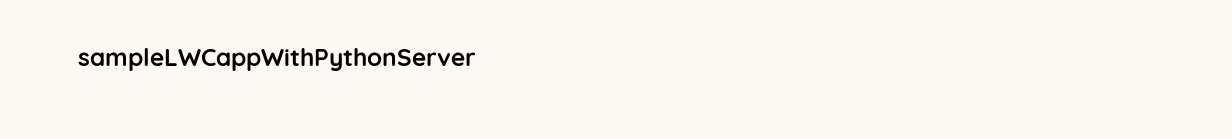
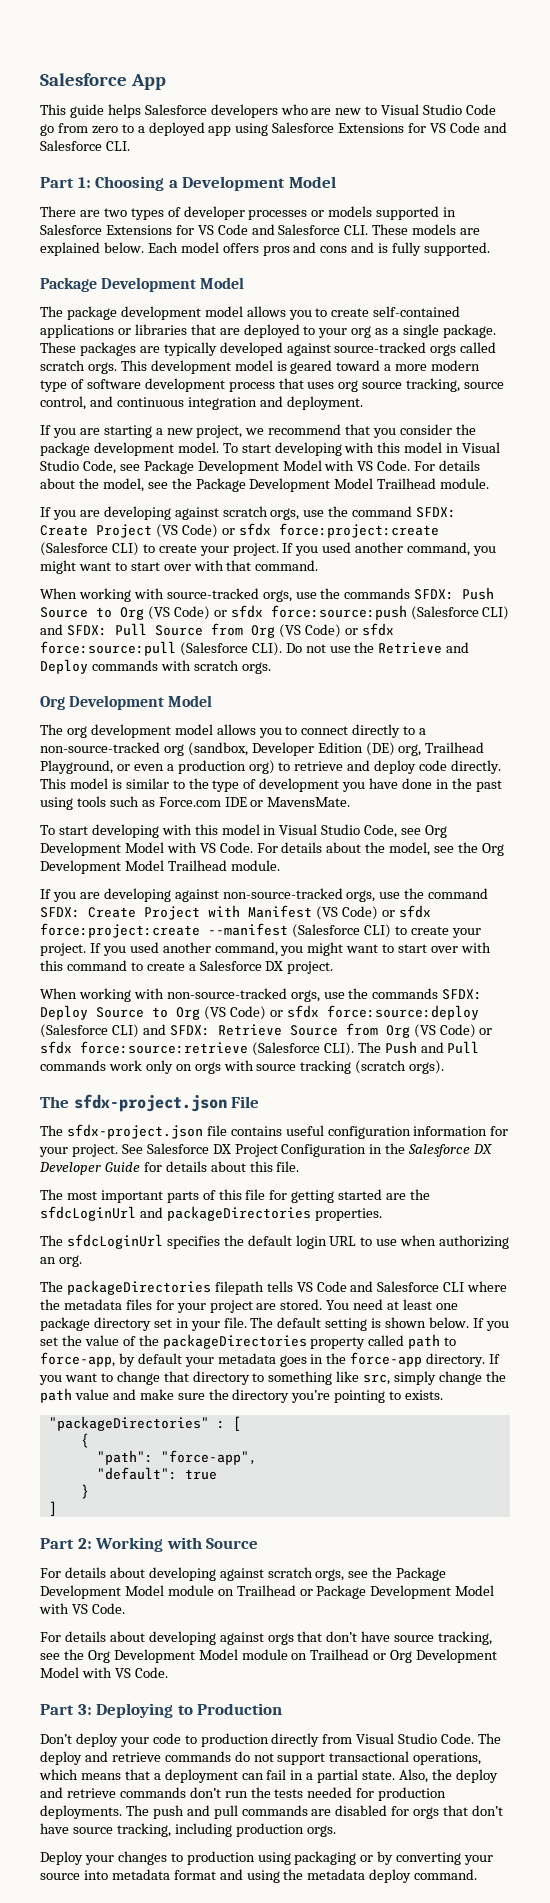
[78,48,476,71] sampleLWCappWithPythonServer -> [40,73,166,90] [40,104,497,118] [40,122,507,136] [40,140,130,151] [40,176,336,191] [40,206,457,220] [40,224,481,235] [40,242,491,256] [40,277,245,292] [40,306,461,320] [40,324,496,338] [40,342,497,356] [40,360,481,374] [40,378,505,392] [40,396,363,410] [40,424,476,438] [40,442,501,456] [40,460,481,474] [40,478,490,492] [40,506,457,520] [40,523,439,538] [40,542,497,556] [40,560,319,574] [40,587,495,602] [40,605,510,620] [40,623,394,638] [40,641,470,656] [40,659,271,674] [40,695,213,710] [40,724,427,738] [40,742,485,756] [40,760,502,774] [40,778,502,792] [40,796,351,810] [40,824,448,838] [40,842,504,856] [40,860,280,874] [40,888,489,902] [40,905,431,920] [40,923,481,938] [40,942,491,956] [40,960,334,974] [40,988,483,1002] [40,1005,479,1020] [40,1023,493,1038] [40,1041,480,1056] [40,1060,445,1074] [40,1094,260,1112] [40,1124,509,1139] [39,1143,493,1157] [39,1161,300,1175] [40,1189,431,1203] [40,1206,382,1221] [40,1234,510,1249] [40,1255,82,1267] [40,1280,508,1295] [40,1299,458,1313] [40,1317,509,1331] [40,1334,457,1349] [40,1352,501,1367] [39,1371,506,1385] [40,1388,444,1403] [48,1416,241,1431] [80,1433,89,1448] [96,1450,257,1465] [96,1467,217,1480] [80,1484,89,1499] [48,1501,57,1516] [40,1537,259,1552] [40,1567,447,1581] [40,1585,495,1599] [39,1603,125,1614] [40,1631,493,1645] [40,1649,498,1663] [40,1667,168,1678] [40,1703,283,1718] [40,1733,502,1747] [40,1751,482,1765] [39,1769,498,1783] [40,1787,447,1801] [40,1805,504,1819] [40,1823,336,1837] [40,1851,494,1865] [40,1869,478,1883] Salesforce App // This guide helps Salesforce developers who are new to Visual Studio Code go from zero to a deployed app using Salesforce Extensions for VS Code and Salesforce CLI. // Part 1: Choosing a Development Model // There are two types of developer processes or models supported in Salesforce Extensions for VS Code and Salesforce CLI. These models are explained below. Each model offers pros and cons and is fully supported. // Package Development Model // The package development model allows you to create self-contained applications or libraries that are deployed to your org as a single package. These packages are typically developed against source-tracked orgs called scratch orgs. This development model is geared toward a more modern type of software development process that uses org source tracking, source control, and continuous integration and deployment. // If you are starting a new project, we recommend that you consider the package development model. To start developing with this model in Visual Studio Code, see Package Development Model with VS Code. For details about the model, see the Package Development Model Trailhead module. // If you are developing against scratch orgs, use the command SFDX: Create Project (VS Code) or sfdx force:project:create (Salesforce CLI) to create your project. If you used another command, you might want to start over with that command. // When working with source-tracked orgs, use the commands SFDX: Push Source to Org (VS Code) or sfdx force:source:push (Salesforce CLI) and SFDX: Pull Source from Org (VS Code) or sfdx force:source:pull (Salesforce CLI). Do not use the Retrieve and Deploy commands with scratch orgs. // Org Development Model // The org development model allows you to connect directly to a non-source-tracked org (sandbox, Developer Edition (DE) org, Trailhead Playground, or even a production org) to retrieve and deploy code directly. This model is similar to the type of development you have done in the past using tools such as Force.com IDE or MavensMate. // To start developing with this model in Visual Studio Code, see Org Development Model with VS Code. For details about the model, see the Org Development Model Trailhead module. // If you are developing against non-source-tracked orgs, use the command SFDX: Create Project with Manifest (VS Code) or sfdx force:project:create --manifest (Salesforce CLI) to create your project. If you used another command, you might want to start over with this command to create a Salesforce DX project. // When working with non-source-tracked orgs, use the commands SFDX: Deploy Source to Org (VS Code) or sfdx force:source:deploy (Salesforce CLI) and SFDX: Retrieve Source from Org (VS Code) or sfdx force:source:retrieve (Salesforce CLI). The Push and Pull commands work only on orgs with source tracking (scratch orgs). // The sfdx-project.json File // The sfdx-project.json file contains useful configuration information for your project. See Salesforce DX Project Configuration in the Salesforce DX Developer Guide for details about this file. // The most important parts of this file for getting started are the sfdcLoginUrl and packageDirectories properties. // The sfdcLoginUrl specifies the default login URL to use when authorizing an org. // The packageDirectories filepath tells VS Code and Salesforce CLI where the metadata files for your project are stored. You need at least one package directory set in your file. The default setting is shown below. If you set the value of the packageDirectories property called path to force-app, by default your metadata goes in the force-app directory. If you want to change that directory to something like src, simply change the path value and make sure the directory you’re pointing to exists. // "packageDirectories" : [ // { // "path": "force-app", // "default": true // } // ] // Part 2: Working with Source // For details about developing against scratch orgs, see the Package Development Model module on Trailhead or Package Development Model with VS Code. // For details about developing against orgs that don’t have source tracking, see the Org Development Model module on Trailhead or Org Development Model with VS Code. // Part 3: Deploying to Production // Don’t deploy your code to production directly from Visual Studio Code. The deploy and retrieve commands do not support transactional operations, which means that a deployment can fail in a partial state. Also, the deploy and retrieve commands don’t run the tests needed for production deployments. The push and pull commands are disabled for orgs that don’t have source tracking, including production orgs. // Deploy your changes to production using packaging or by converting your source into metadata format and using the metadata deploy command.

